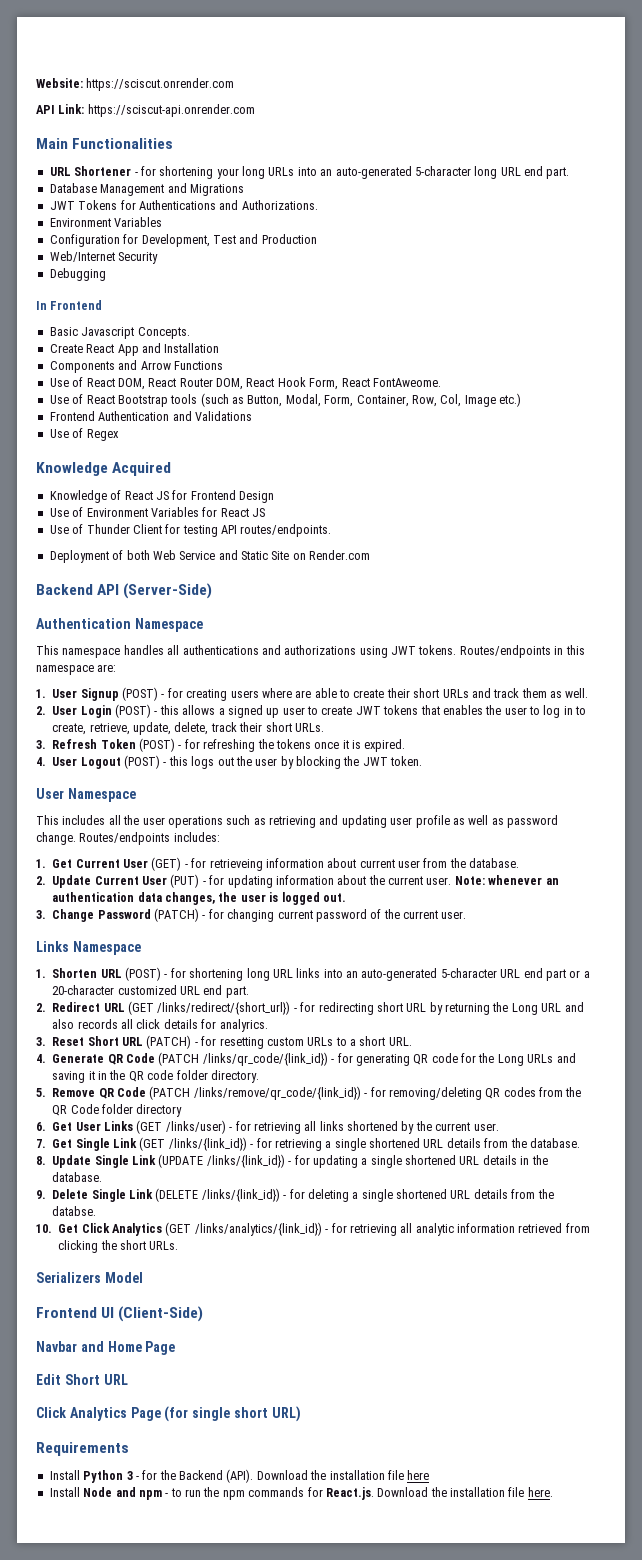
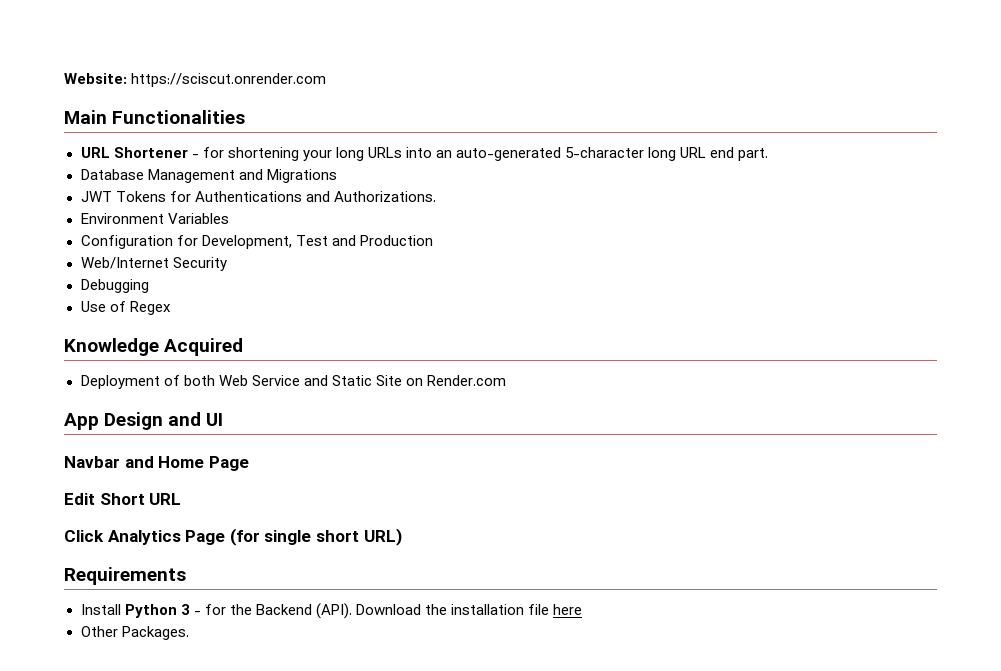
[36,104,255,117] // API Link: https://sciscut-api.onrender.com -> (327, 80) none
[36,300,103,310] [49,327,190,339] [49,343,220,356] [49,360,223,373] [49,377,441,390] [49,393,521,407] [49,411,252,421] // In Frontend // Basic Javascript Concepts. // Create React App and Installation // Components and Arrow Functions // Use of React DOM, React Router DOM, React Hook Form, React FontAweome. // Use of React Bootstrap tools (such as Button, Modal, Form, Container, Row, Col, Image etc.) // Frontend Authentication and Validations -> (149, 286) none
[49,490,274,503] [49,507,265,517] [49,524,332,537] // Knowledge of React JS for Frontend Design // Use of Environment Variables for React JS // Use of Thunder Client for testing API routes/endpoints. -> (244, 347) none
[36,583,213,599] [36,618,203,632] [36,645,585,658] [36,664,117,675] [36,687,589,701] [36,704,587,718] [52,722,324,735] [36,738,406,752] [36,755,423,769] [36,788,136,802] [36,815,558,828] [36,832,220,845] [36,857,520,871] [36,874,559,888] [52,892,346,905] [36,908,467,922] [36,941,141,955] [36,967,590,981] [52,985,249,998] [36,1001,584,1015] [52,1019,268,1032] [36,1035,412,1049] [36,1052,576,1066] [52,1070,259,1083] [36,1086,582,1100] [52,1104,183,1117] [36,1120,499,1134] [36,1137,580,1151] [36,1154,548,1168] [52,1172,103,1182] [36,1188,554,1202] [52,1206,97,1216] [36,1222,590,1236] [58,1240,179,1253] [36,1272,143,1283] [36,1307,97,1318] Backend API (Server-Side) // Authentication Namespace // This namespace handles all authentications and authorizations using JWT tokens. Routes/endpoints in this namespace are: // 1. User Signup (POST) - for creating users where are able to create their short URLs and track them as well. // 2. User Login (POST) - this allows a signed up user to create JWT tokens that enables the user to log in to create, retrieve, update, delete, track their short URLs. // 3. Refresh Token (POST) - for refreshing the tokens once it is expired. // 4. User Logout (POST) - this logs out the user by blocking the JWT token. // User Namespace // This includes all the user operations such as retrieving and updating user profile as well as password change. Routes/endpoints includes: // 1. Get Current User (GET) - for retrieveing information about current user from the database. // 2. Update Current User (PUT) - for updating information about the current user. Note: whenever an authentication data changes, the user is logged out. // 3. Change Password (PATCH) - for changing current password of the current user. // Links Namespace // 1. Shorten URL (POST) - for shortening long URL links into an auto-generated 5-character URL end part or a 20-character customized URL end part. // 2. Redirect URL (GET /links/redirect/{short_url}) - for redirecting short URL by returning the Long URL and also records all click details for analyrics. // 3. Reset Short URL (PATCH) - for resetting custom URLs to a short URL. // 4. Generate QR Code (PATCH /links/qr_code/{link_id}) - for generating QR code for the Long URLs and saving it in the QR code folder directory. // 5. Remove QR Code (PATCH /links/remove/qr_code/{link_id}) - for removing/deleting QR codes from the QR Code folder directory // 6. Get User Links (GET /links/user) - for retrieving all links shortened by the current user. // 7. Get Single Link (GET /links/{link_id}) - for retrieving a single shortened URL details from the database. // 8. Update Single Link (UPDATE /links/{link_id}) - for updating a single shortened URL details in the database. // 9. Delete Single Link (DELETE /links/{link_id}) - for deleting a single shortened URL details from the databse. // 10. Get Click Analytics (GET /links/analytics/{link_id}) - for retrieving all analytic information retrieved from clicking the short URLs. // Serializers Model // Frontend -> [64,412,202,430] App Design and
[118,1306,204,1322] (Client-Side) -> (224, 419) none
[49,1487,553,1500] Install Node and npm - to run the npm commands for React.js. Download the installation file here. -> [80,626,189,640] Other Packages.

